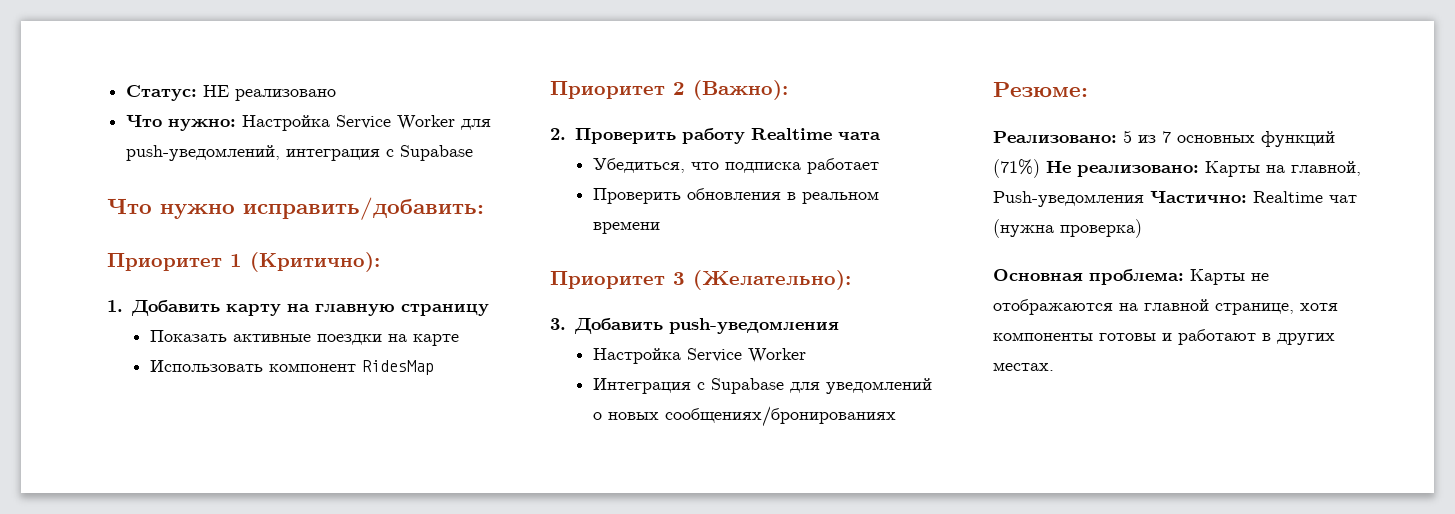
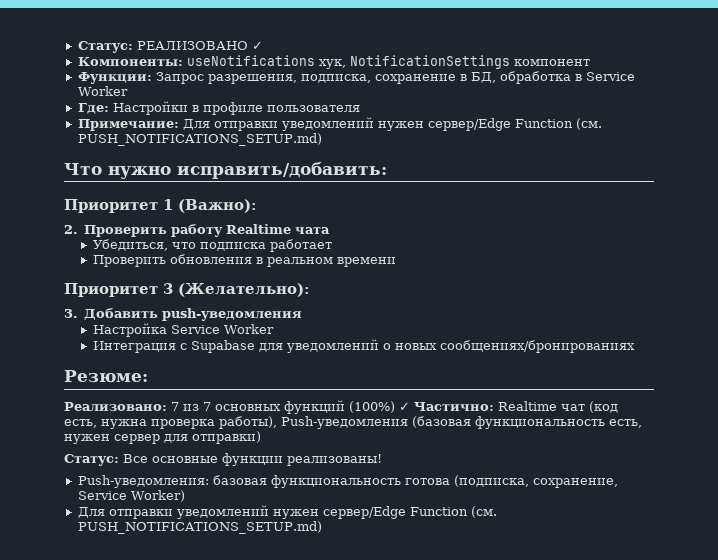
[126,85,337,101] [126,114,492,131] [126,145,474,161] Статус: НЕ реализовано // Что нужно: Настройка Service Worker для push-уведомлений, интеграция с Supabase -> [77,41,263,53] [77,55,590,69] [77,71,635,84] [77,86,128,96] [77,101,360,115] [77,117,602,131] [77,133,322,146] Статус: РЕАЛИЗОВАНО ✓ // Компоненты: useNotifications хук, NotificationSettings компонент // Функции: Запрос разрешения, подписка, сохранение в БД, обработка в Service Worker // Где: Настройки в профиле пользователя // Примечание: Для отправки уведомлений нужен сервер/Edge Function (см. PUSH_NOTIFICATIONS_SETUP.md)
[250,252,380,272] [107,300,489,316] [150,330,460,346] [150,360,435,375] [550,81,685,99] (Критично): // 1. Добавить карту на главную страницу // Показать активные поездки на карте // Использовать компонент RidesMap // Приоритет 2 -> (173, 204) none
[1123,130,1132,143] 5 -> [171,402,179,411] 7
[993,159,1361,178] [993,190,1357,207] [993,219,1142,238] [993,269,1269,285] [993,299,1338,315] [993,329,1335,345] [993,362,1054,371] (71%) Не реализовано: Карты на главной, Push-уведомления Частично: Realtime чат (нужна проверка) // Основная проблема: Карты не отображаются на главной странице, хотя компоненты готовы и работают в других местах. -> [349,401,618,413] [64,416,642,429] [64,431,261,444] [64,453,382,466] [77,475,618,488] [77,490,185,502] [77,505,497,519] [77,521,322,534] (100%) ✓ Частично: Realtime чат (код есть, нужна проверка работы), Push-уведомления (базовая функциональность есть, нужен сервер для отправки) // Статус: Все основные функции реализованы! // Push-уведомления: базовая функциональность готова (подписка, сохранение, Service Worker) // Для отправки уведомлений нужен сервер/Edge Function (см. PUSH_NOTIFICATIONS_SETUP.md)

